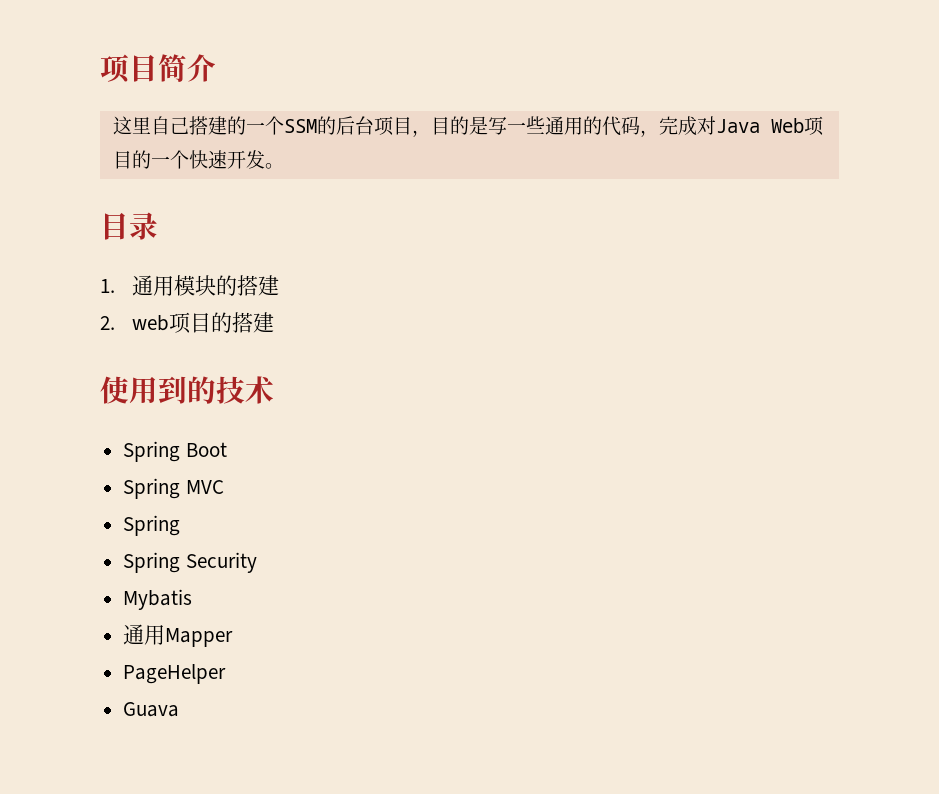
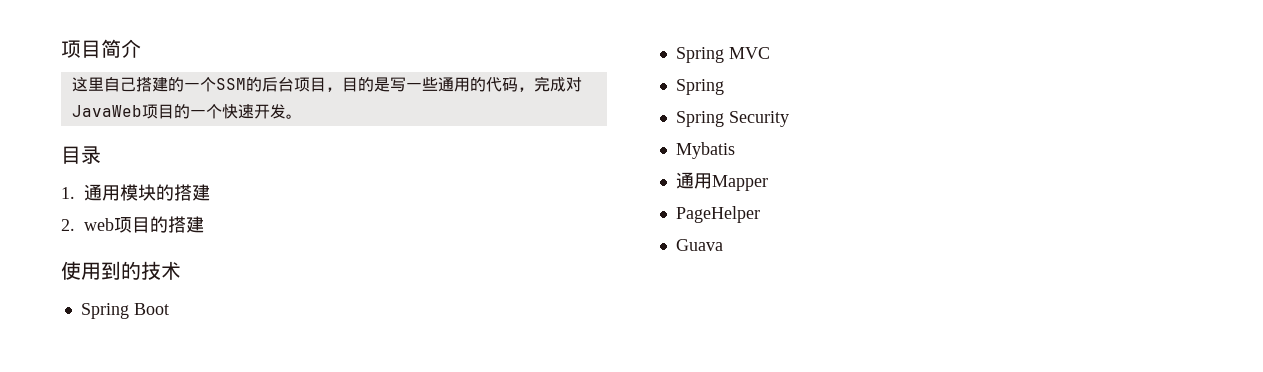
[715,118,804,133] Java Web -> [71,105,142,117] JavaWeb

